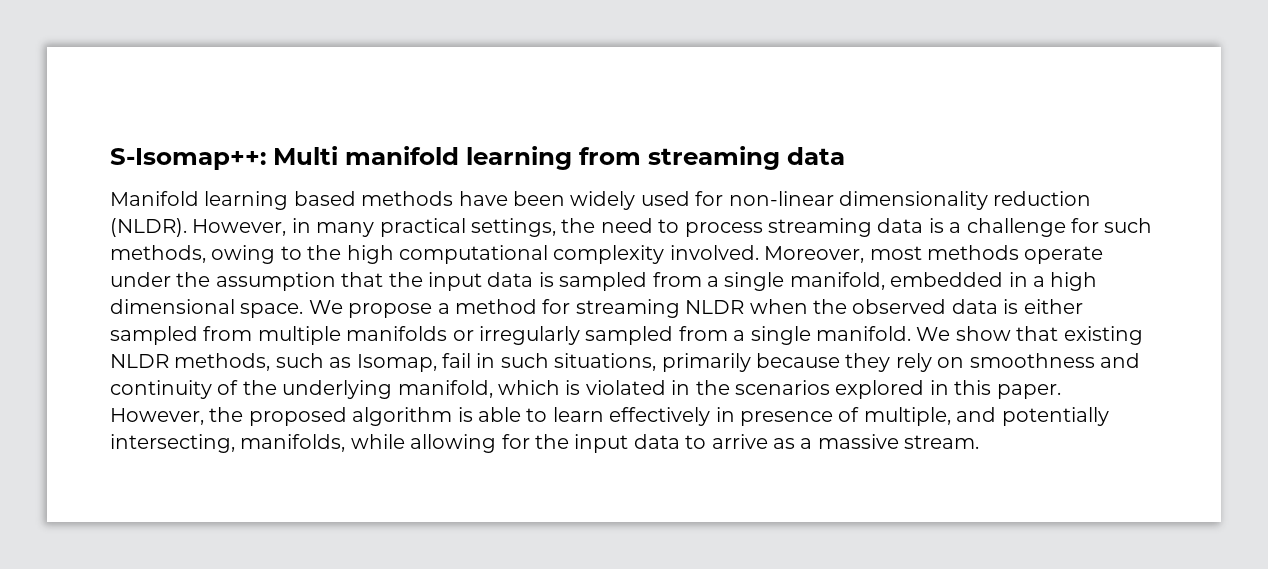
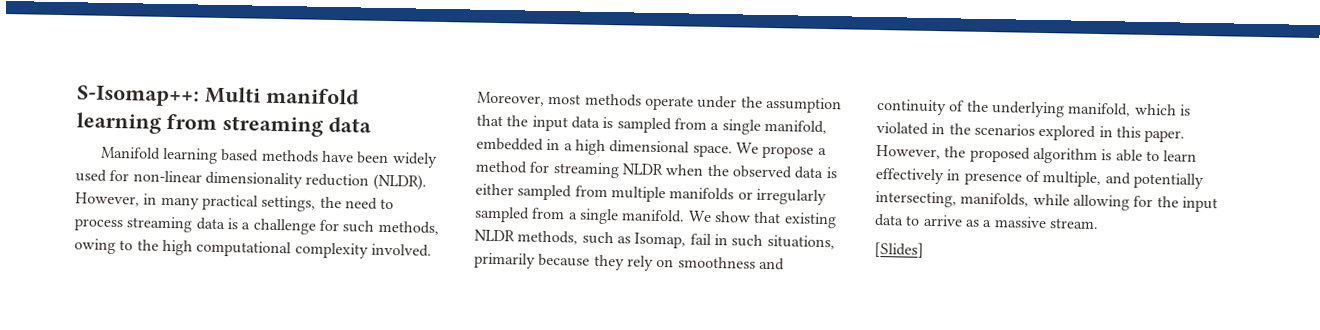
(980, 442) none -> [874,241,924,258] // [Slides]

